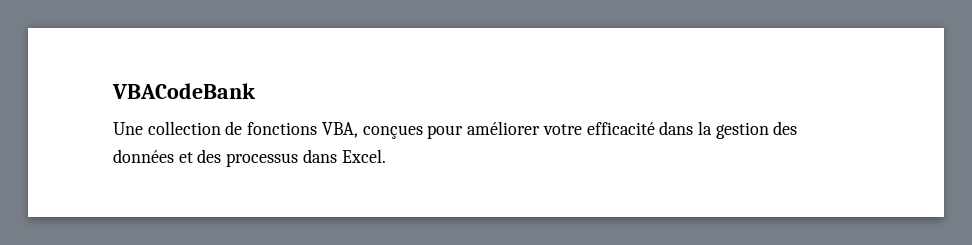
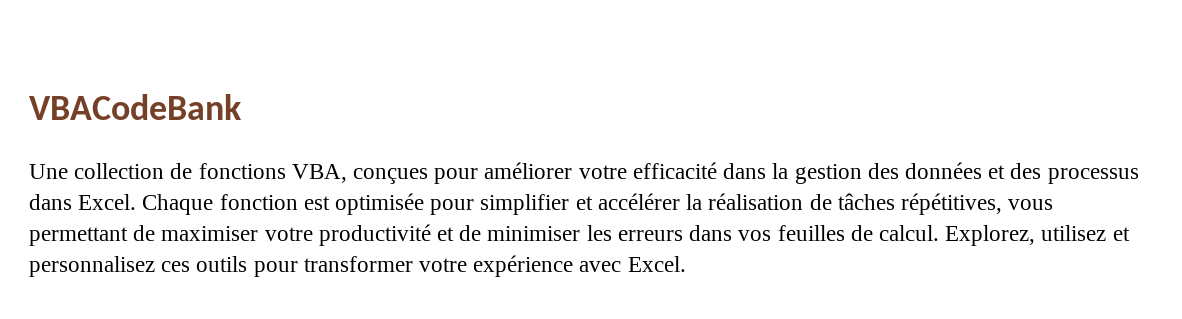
(386, 156) none -> [142,193,1054,215] [29,224,1130,246] [29,255,686,277] Chaque fonction est optimisée pour simplifier et accélérer la réalisation de tâches répétitives, vous permettant de maximiser votre productivité et de minimiser les erreurs dans vos feuilles de calcul. Explorez, utilisez et personnalisez ces outils pour transformer votre expérience avec Excel.

